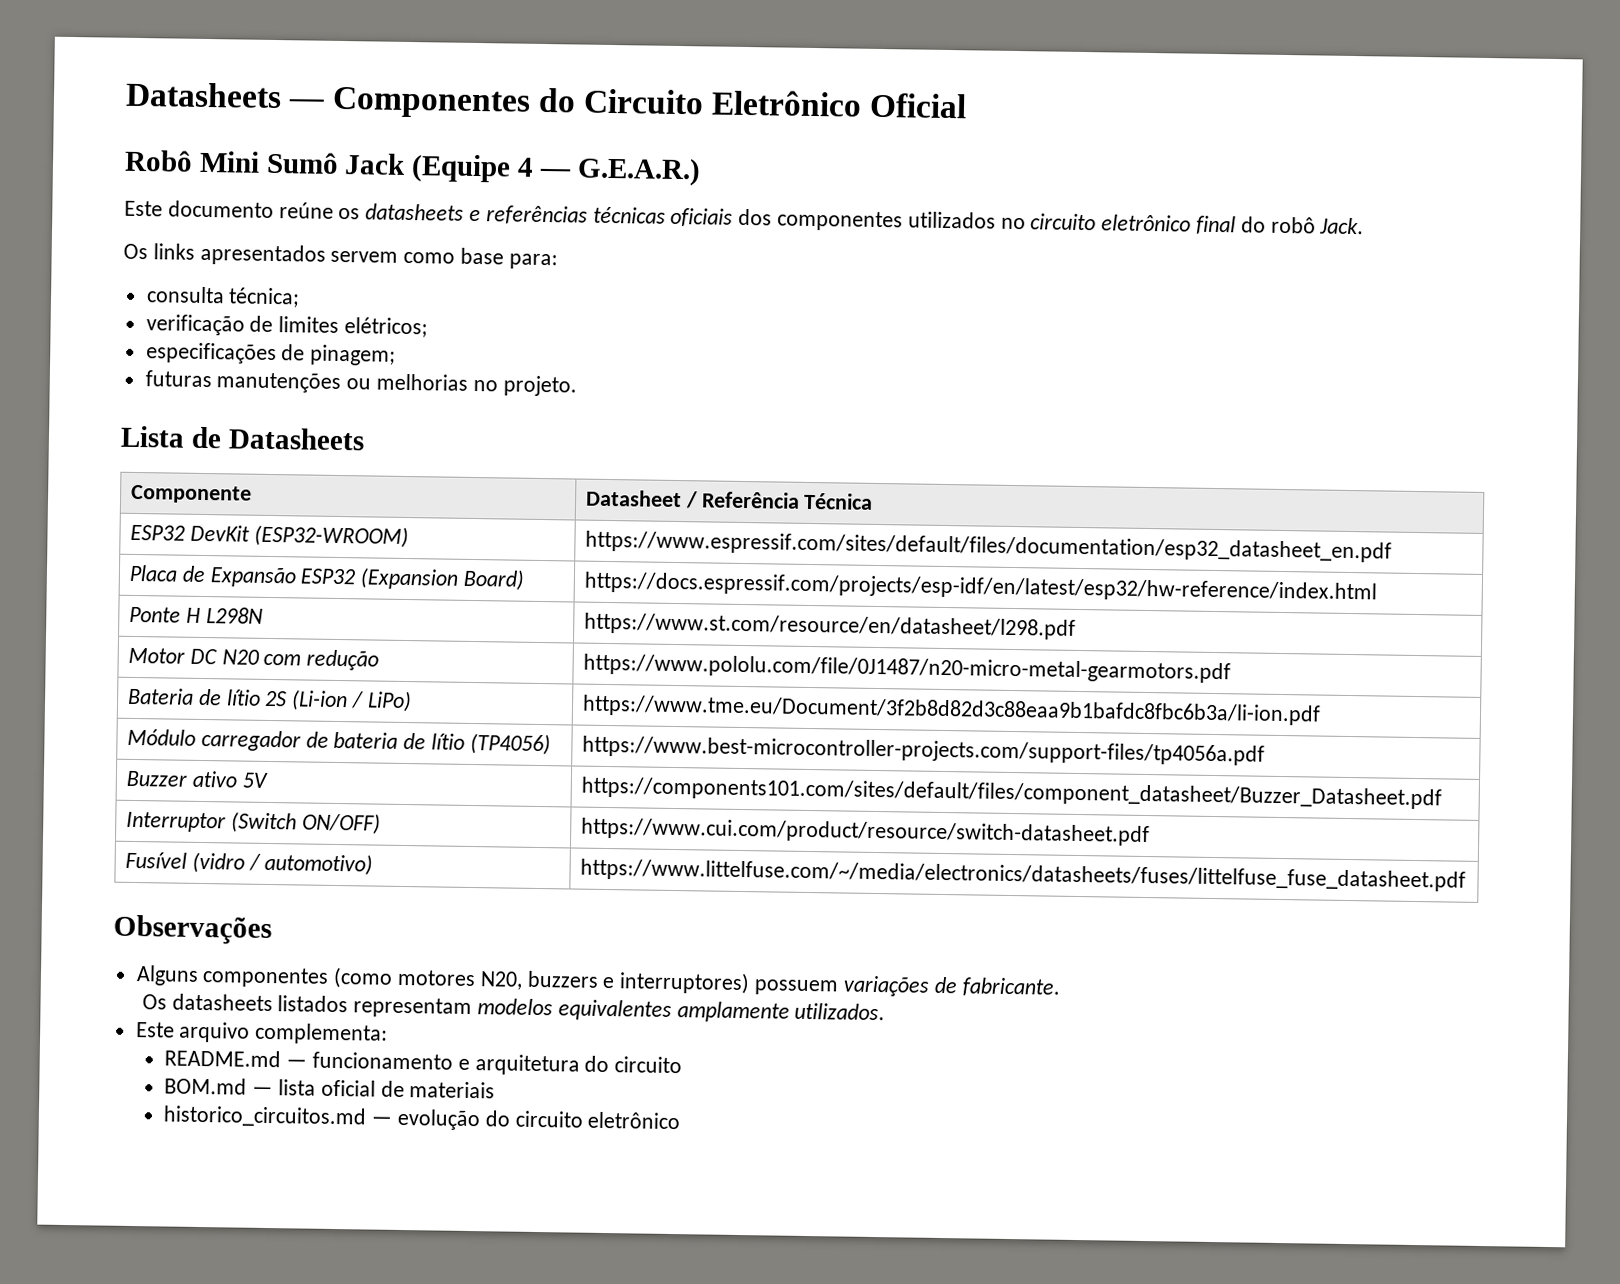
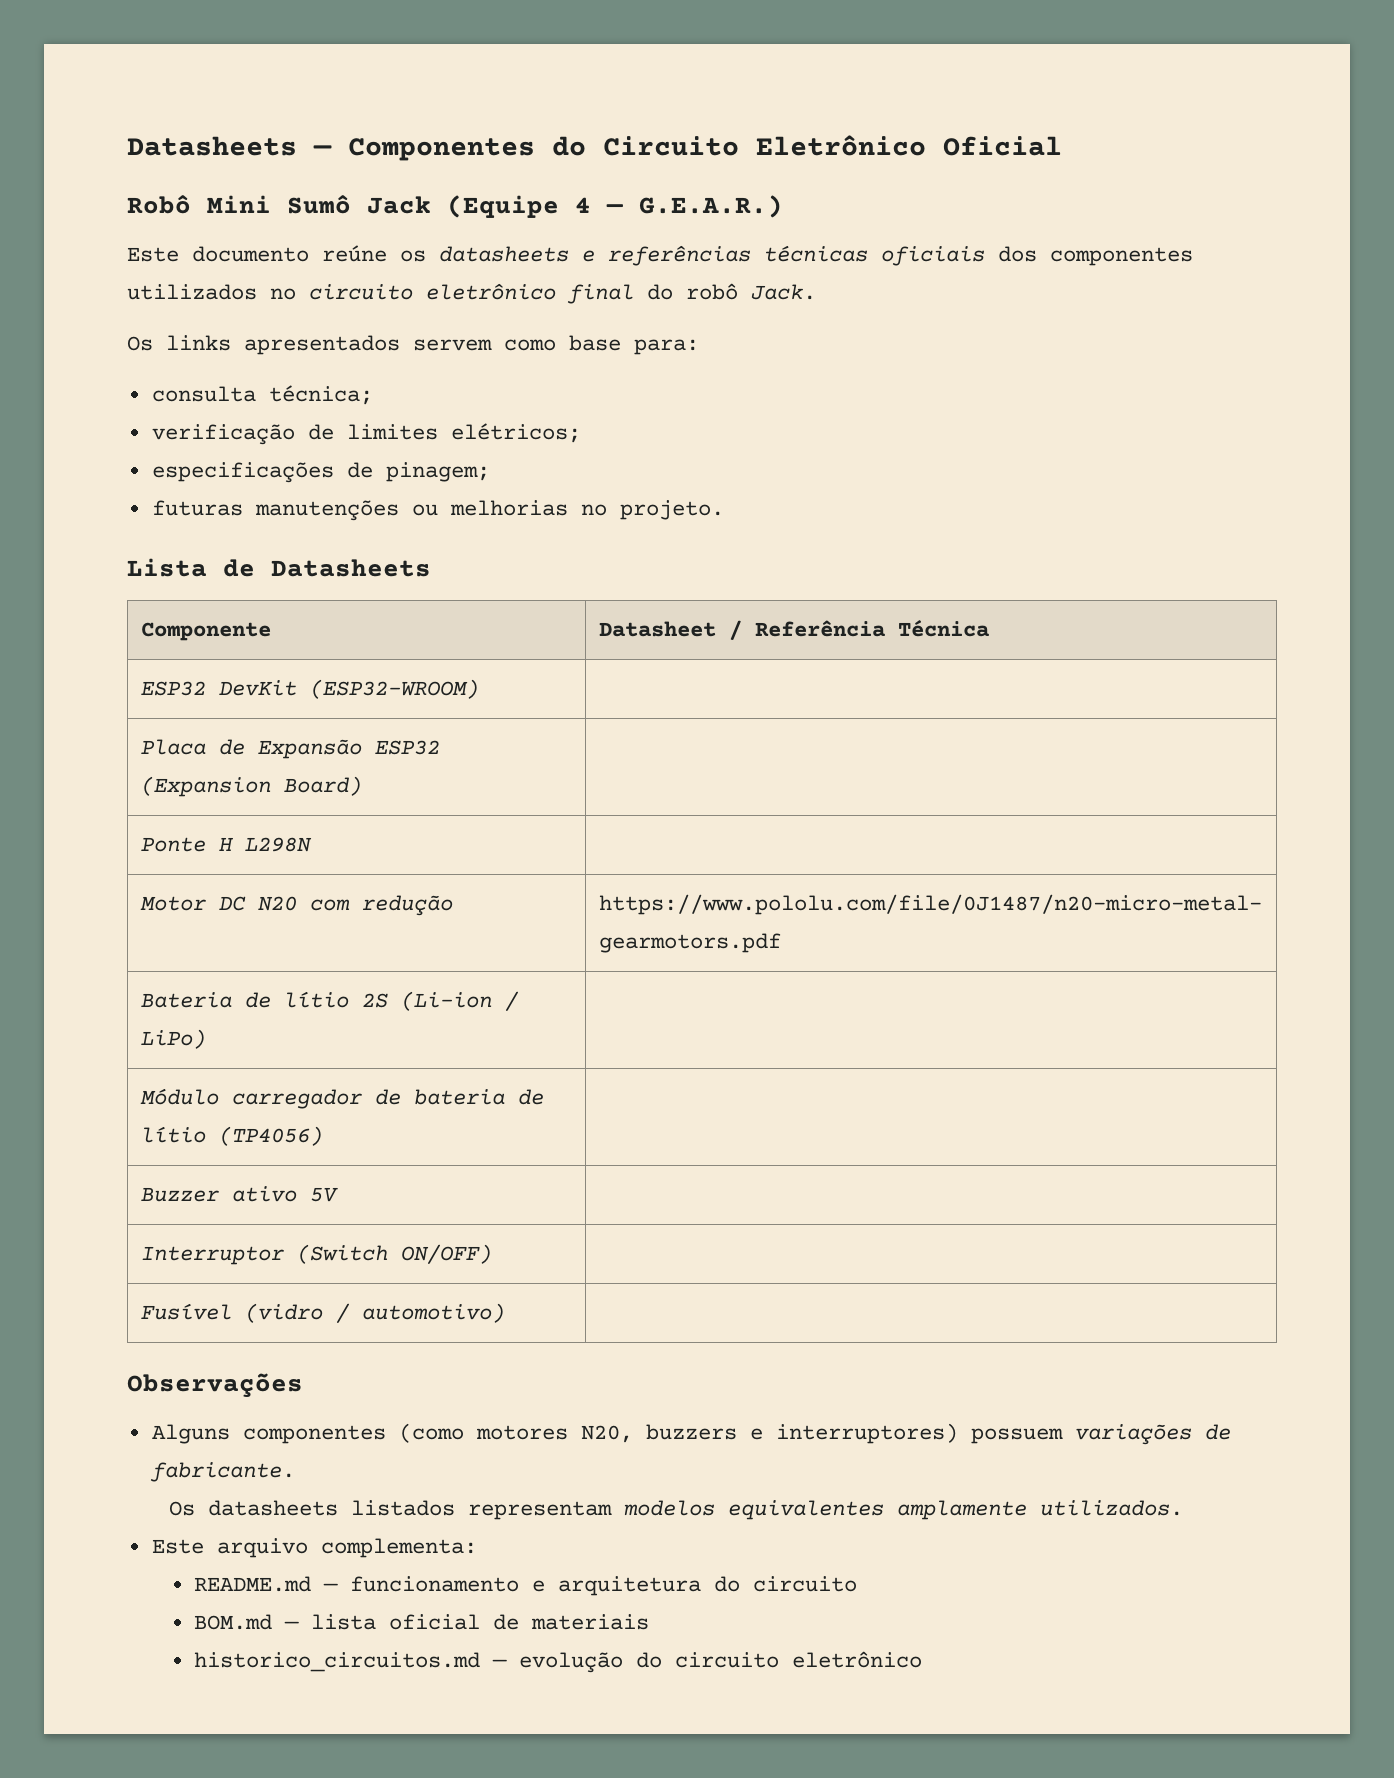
[584,530,1392,563] https://www.espressif.com/sites/default/files/documentation/esp32_datasheet_en.pdf -> (480, 689) none
[583,571,1377,604] https://docs.espressif.com/projects/esp-idf/en/latest/esp32/hw-reference/index.html -> (363, 786) none
[583,612,1076,640] https://www.st.com/resource/en/datasheet/l298.pdf -> (313, 844) none
[581,694,1321,726] https://www.tme.eu/Document/3f2b8d82d3c88eaa9b1bafdc8fbc6b3a/li-ion.pdf -> (207, 1039) none
[581,735,1265,766] https://www.best-microcontroller-projects.com/support-files/tp4056a.pdf -> (324, 1136) none
[580,776,1442,810] https://components101.com/sites/default/files/component_datasheet/Buzzer_Datasheet.pdf -> (339, 1194) none
[580,817,1150,847] https://www.cui.com/product/resource/switch-datasheet.pdf -> (493, 1254) none
[579,858,1466,892] https://www.littelfuse.com/~/media/electronics/datasheets/fuses/littelfuse_fuse_datasheet.pdf -> (506, 1313) none

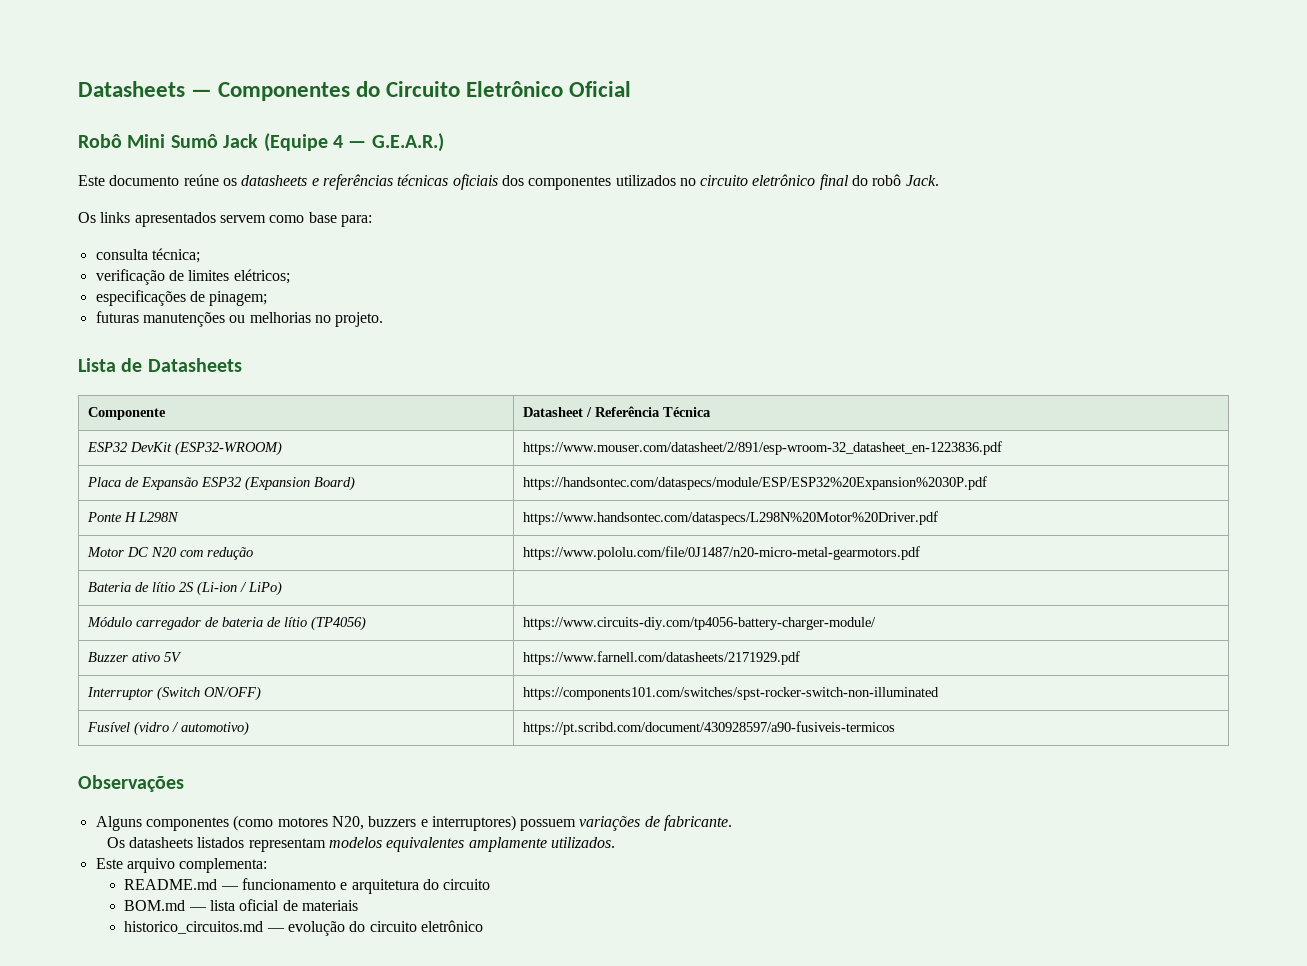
(480, 689) none -> [522,441,1002,455] https://www.mouser.com/datasheet/2/891/esp-wroom-32_datasheet_en-1223836.pdf
(363, 786) none -> [522,476,987,490] https://handsontec.com/dataspecs/module/ESP/ESP32%20Expansion%2030P.pdf
(313, 844) none -> [522,511,938,525] https://www.handsontec.com/dataspecs/L298N%20Motor%20Driver.pdf
(324, 1136) none -> [522,617,876,630] https://www.circuits-diy.com/tp4056-battery-charger-module/
(339, 1194) none -> [522,651,800,665] https://www.farnell.com/datasheets/2171929.pdf
(493, 1254) none -> [522,687,939,700] https://components101.com/switches/spst-rocker-switch-non-illuminated
(506, 1313) none -> [522,721,895,735] https://pt.scribd.com/document/430928597/a90-fusiveis-termicos

